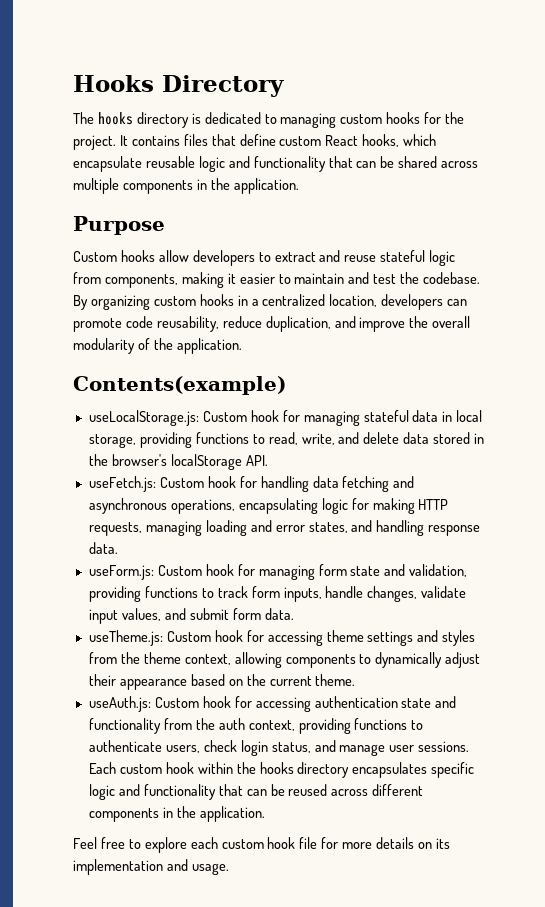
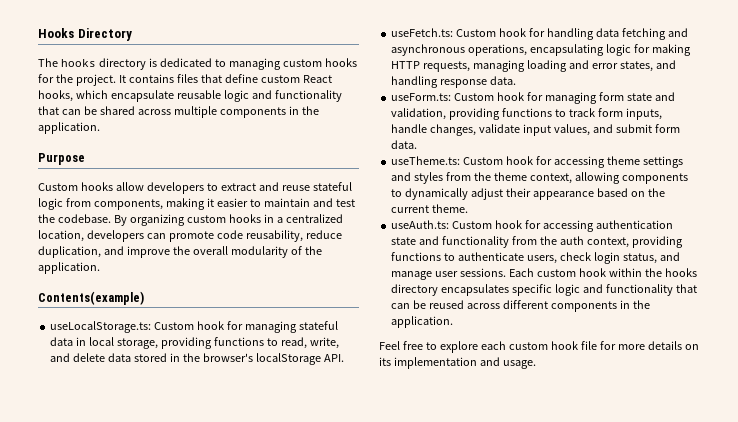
[88,410,199,426] useLocalStorage.js: -> [50,321,152,333] useLocalStorage.ts:
[88,476,156,492] useFetch.js: -> [391,28,454,37] useFetch.ts:
[88,565,154,580] useForm.js: -> [391,93,452,101] useForm.ts:
[88,630,163,646] useTheme.js: -> [391,156,461,165] useTheme.ts:
[88,696,151,712] useAuth.js: -> [391,220,450,229] useAuth.ts:

